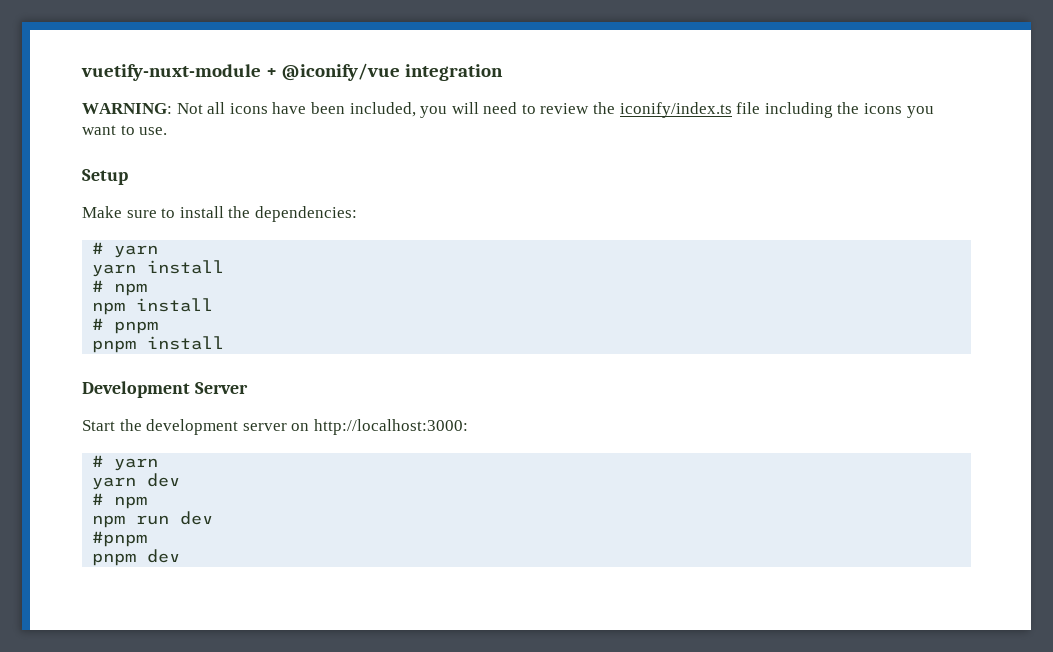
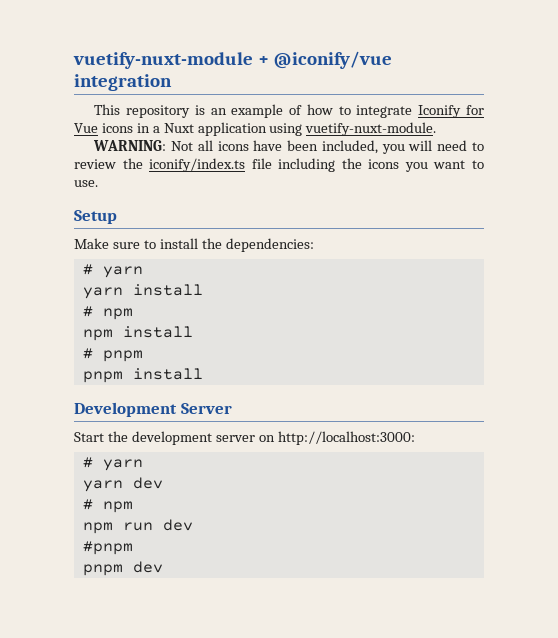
(504, 72) none -> [94,104,484,118] [74,122,437,136] // This repository is an example of how to integrate Iconify for Vue icons in a Nuxt application using vuetify-nuxt-module.

